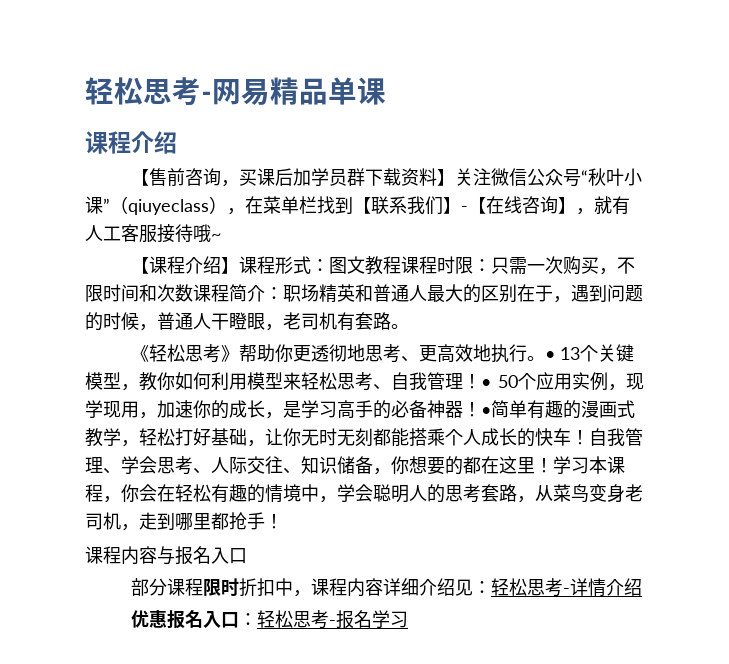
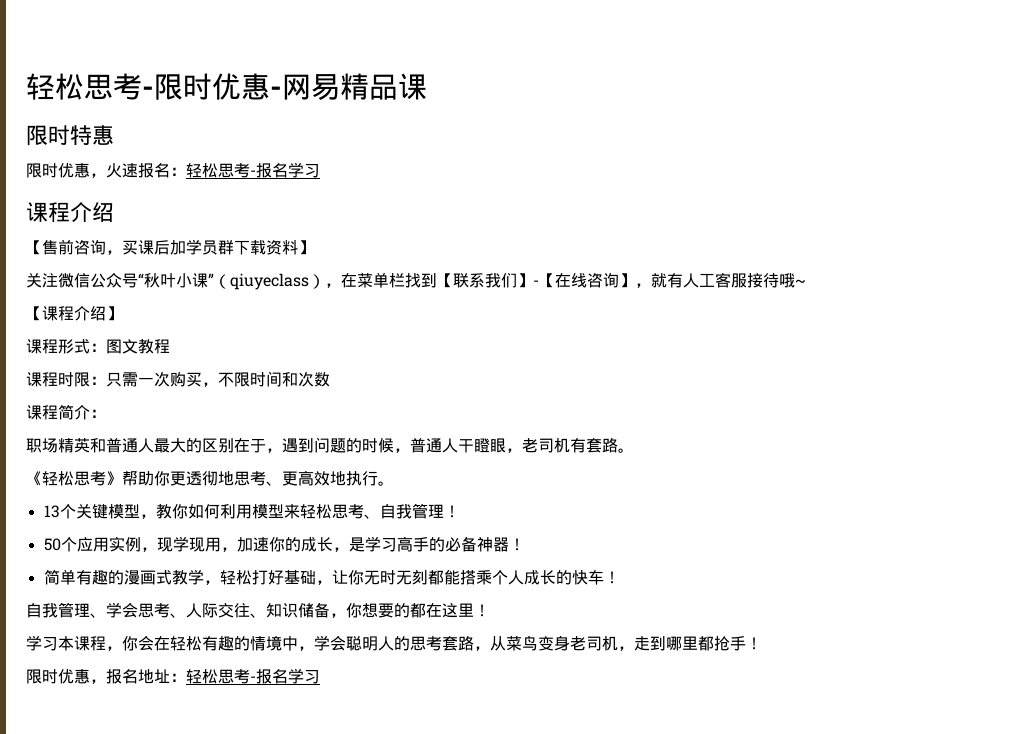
[85,77,212,105] 轻松思考- -> [26,73,282,100] 轻松思考-限时优惠-
[328,77,386,105] 单课 -> [398,73,427,100] [26,125,114,146] [26,162,320,178] 课 // 限时特惠 // 限时优惠，火速报名：轻松思考-报名学习
(455, 177) none -> (314, 247) //
(239, 265) none -> (122, 313) //
(401, 265) none -> (170, 346) //
(193, 293) none -> (330, 379) //
(283, 293) none -> (106, 413) //
[544,351,555,360] • -> (394, 483) //
[481,379,491,388] • -> (460, 511) //
[481,407,491,416] • -> (525, 544) //
(589, 437) none -> (620, 577) //
(553, 465) none -> (490, 610) //
[85,546,247,565] [130,578,642,597] [130,610,239,629] 课程内容与报名入口 // 部分课程限时折扣中，课程内容详细介绍见：轻松思考-详情介绍 // 优惠报名入口 -> [26,669,170,684] 限时优惠，报名地址

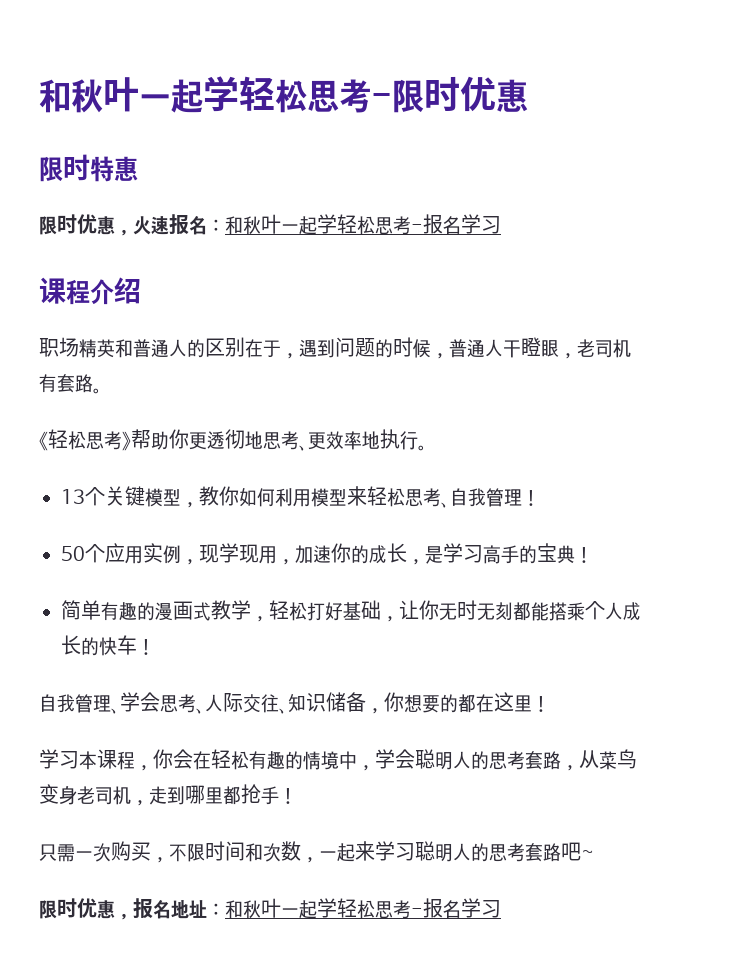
(26, 86) none -> [39,76,239,113] 和秋叶一起学
[270,73,427,100] -网易精品课 -> (528, 95) none
(186, 171) none -> [225,214,337,235] 和秋叶一起学
[26,239,314,255] [26,272,806,290] [26,306,122,321] [26,339,170,354] [26,371,330,387] [26,404,106,420] // 【售前咨询，买课后加学员群下载资料】 // 关注微信公众号“秋叶小课”（qiuyeclass），在菜单栏找到【联系我们】-【在线咨询】，就有人工客服接待哦~ // 【课程介绍】 // 课程形式：图文教程 // 课程时限：只需一次购买，不限时间和次数 // 课程简介： -> (141, 290) none
[154,438,186,453] 最大 -> (187, 348) none
[298,470,330,486] 高效 -> [326,431,362,450] 效率
[444,536,509,552] 必备神器 -> [537,543,575,564] 宝典
(762, 643) none -> [39,841,594,863] // 只需一次购买，不限时间和次数，一起来学习聪明人的思考套路吧~
(186, 677) none -> [225,898,337,919] 和秋叶一起学

